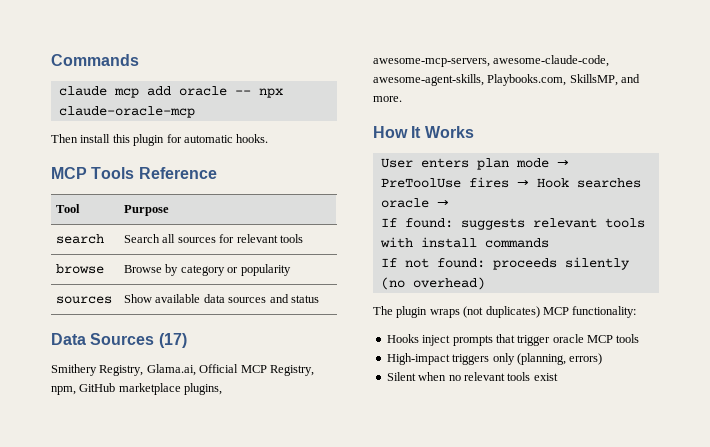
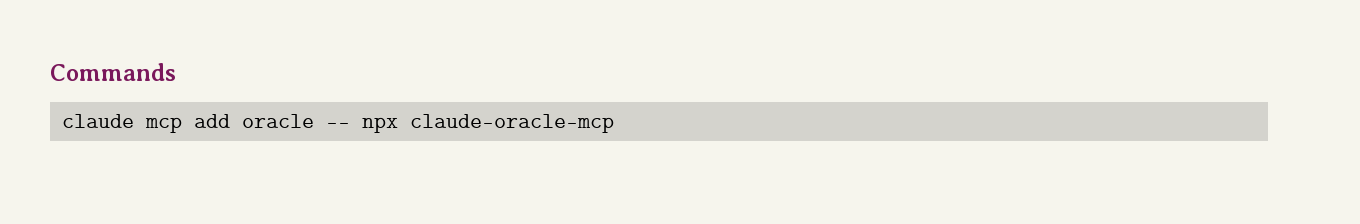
[51,134,269,146] [51,167,217,179] [56,204,81,213] [124,205,170,216] [56,234,105,244] [124,234,303,243] [56,264,105,274] [124,264,291,276] [56,296,113,304] [124,294,319,303] [51,333,187,348] [51,364,314,376] [51,383,223,395] [373,55,610,67] [373,74,641,86] [373,96,402,102] [373,126,474,138] [380,158,569,170] [380,177,641,188] [380,198,449,208] [380,218,645,230] [379,237,549,248] [380,257,630,270] [380,277,485,290] [373,306,637,318] [386,334,640,346] [386,353,603,365] [386,372,558,381] // Then install this plugin for automatic hooks. // MCP Tools Reference // Tool | Purpose // search | Search all sources for relevant tools // browse | Browse by category or popularity // sources | Show available data sources and status // Data Sources (17) // Smithery Registry, Glama.ai, Official MCP Registry, npm, GitHub marketplace plugins, awesome-mcp-servers, awesome-claude-code, awesome-agent-skills, Playbooks.com, SkillsMP, and more. // How It Works // User enters plan mode → PreToolUse fires → Hook searches oracle → // If found: suggests relevant tools with install commands // If not found: proceeds silently (no overhead) // The plugin wraps (not duplicates) MCP functionality: // Hooks inject prompts that trigger oracle MCP tools // High-impact triggers only (planning, errors) // Silent when no relevant tools exist -> (615, 123) none

